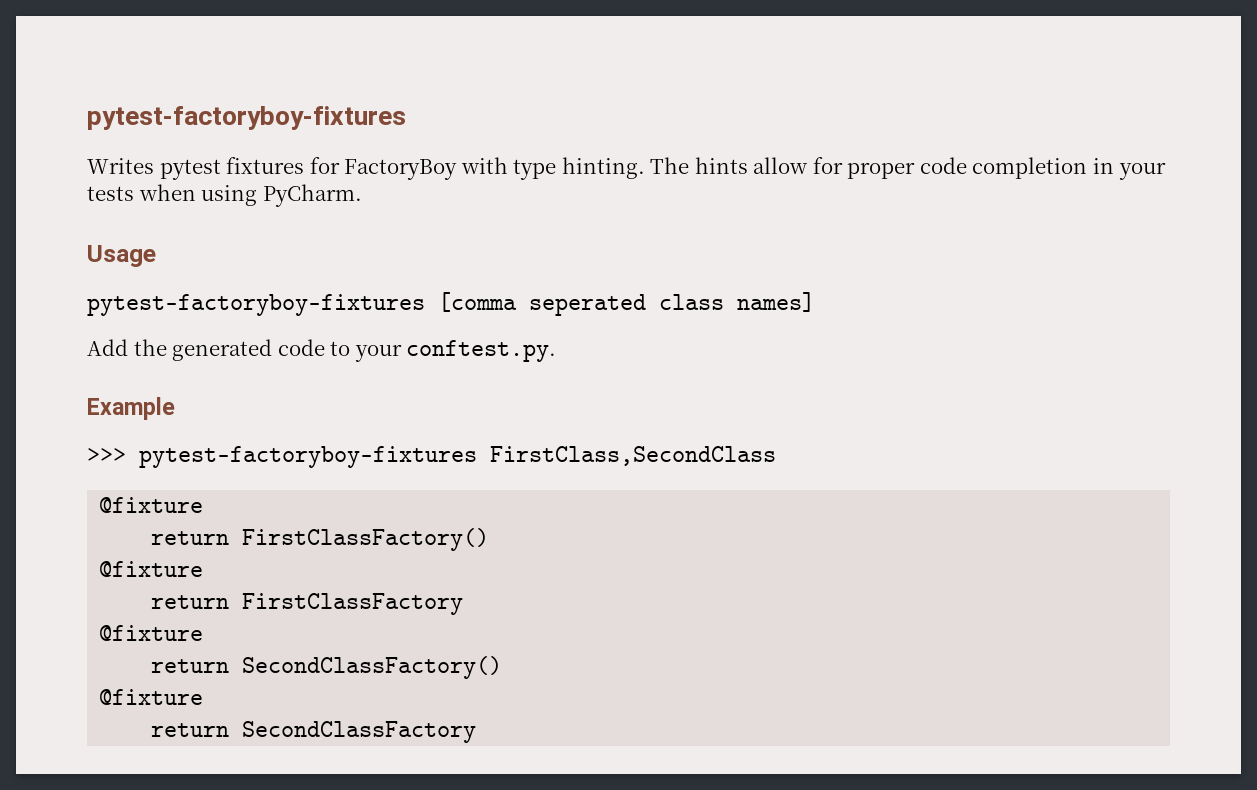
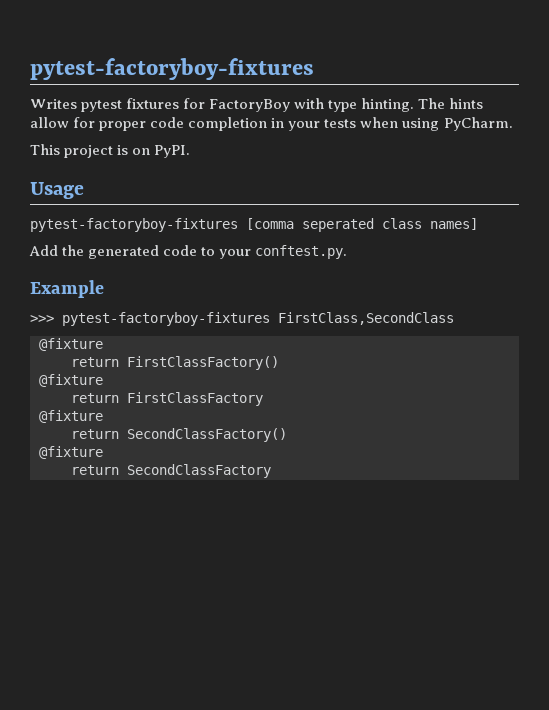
(362, 195) none -> [30,144,191,158] // This project is on PyPI.

